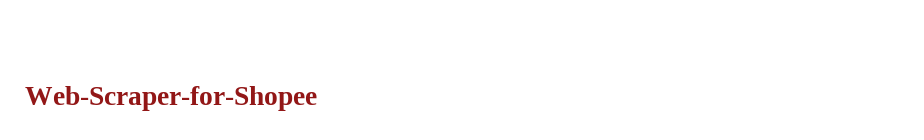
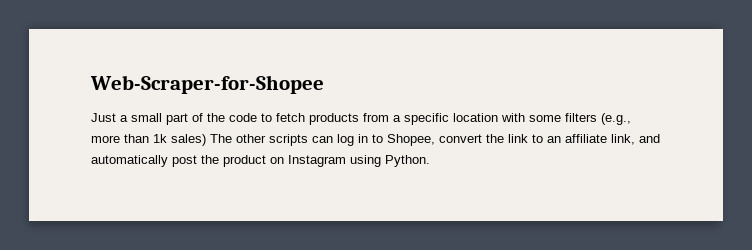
(317, 98) none -> [91,113,631,125] [91,134,660,146] [91,155,430,167] // Just a small part of the code to fetch products from a specific location with some filters (e.g., more than 1k sales) The other scripts can log in to Shopee, convert the link to an affiliate link, and automatically post the product on Instagram using Python.

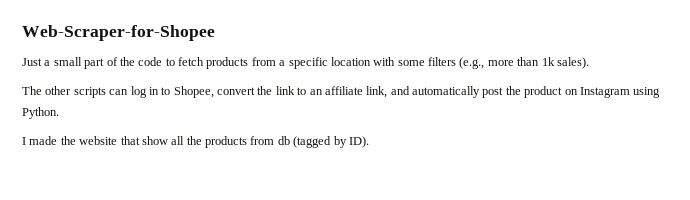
[171,134,206,146] sales) -> [556,57,589,69] sales). //
(430, 161) none -> [22,136,369,148] // I made the website that show all the products from db (tagged by ID).

